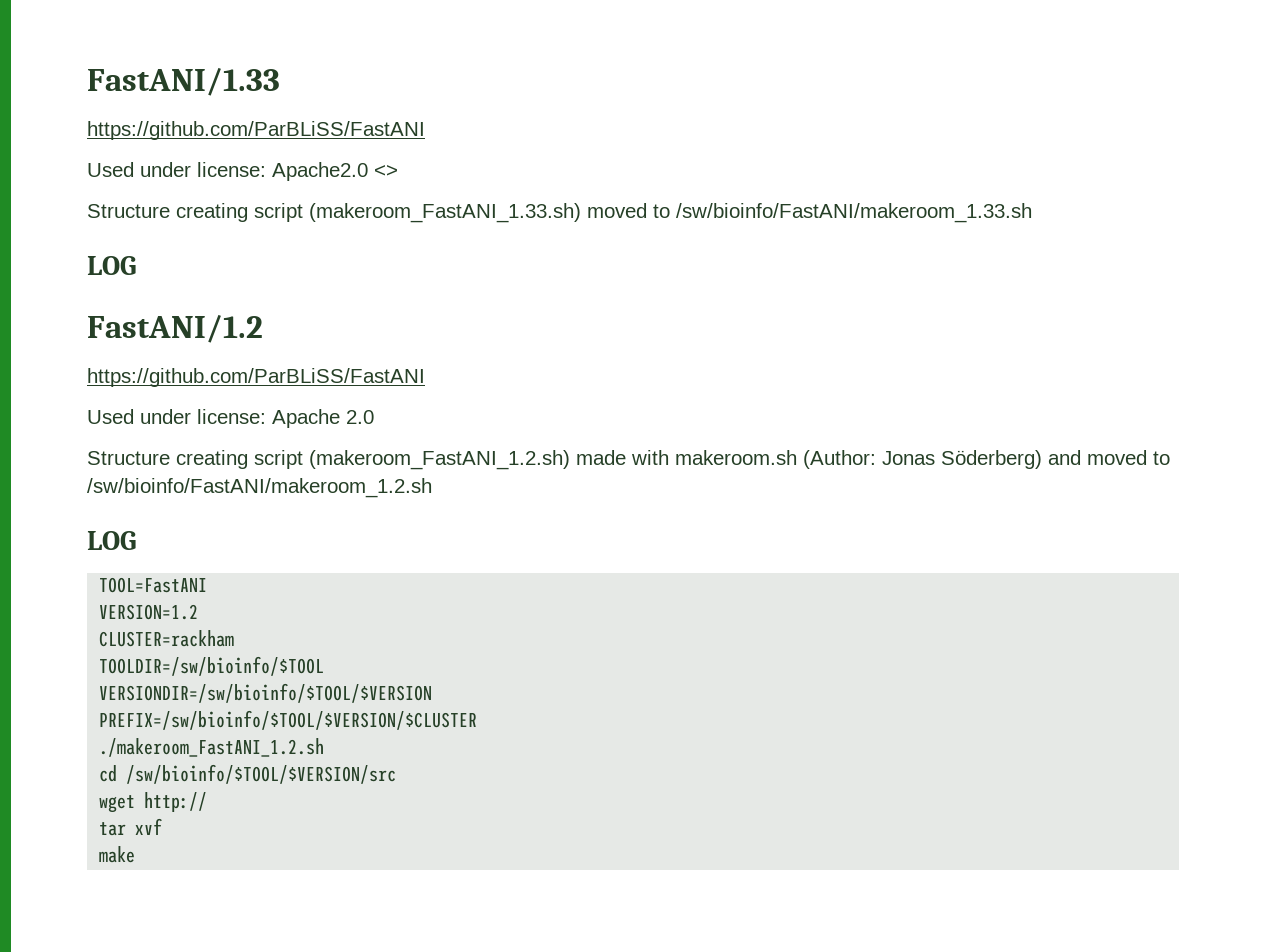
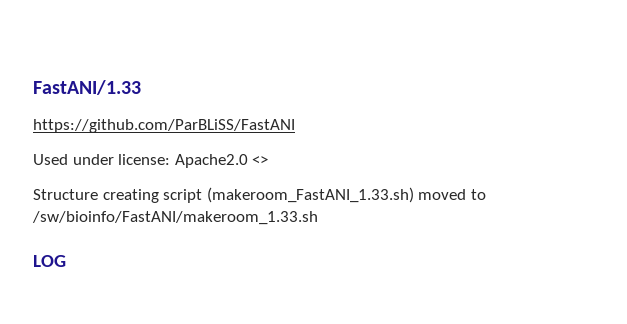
[87,314,263,343] [87,368,425,387] [87,409,374,428] [87,450,1170,470] [87,478,432,498] [87,531,136,550] [99,577,208,593] [99,604,199,620] [99,630,235,647] [99,656,325,676] [99,683,433,703] [99,710,478,730] [99,738,325,757] [99,764,397,784] [99,792,208,813] [99,818,163,836] [99,846,136,863] // FastANI/1.2 // https://github.com/ParBLiSS/FastANI // Used under license: Apache 2.0 // Structure creating script (makeroom_FastANI_1.2.sh) made with makeroom.sh (Author: Jonas Söderberg) and moved to /sw/bioinfo/FastANI/makeroom_1.2.sh // LOG // TOOL=FastANI // VERSION=1.2 // CLUSTER=rackham // TOOLDIR=/sw/bioinfo/$TOOL // VERSIONDIR=/sw/bioinfo/$TOOL/$VERSION // PREFIX=/sw/bioinfo/$TOOL/$VERSION/$CLUSTER // ./makeroom_FastANI_1.2.sh // cd /sw/bioinfo/$TOOL/$VERSION/src // wget http:// // tar xvf // make -> (66, 261) none

